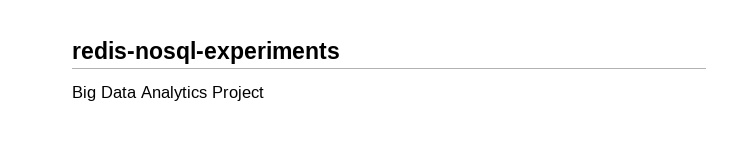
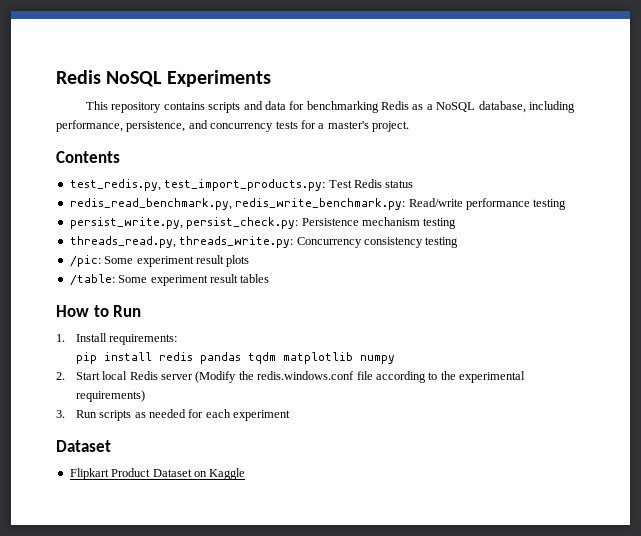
[72,41,340,64] [72,86,264,101] redis-nosql-experiments // Big Data Analytics Project -> [56,70,271,87] [86,101,575,113] [56,120,409,132] [56,151,120,163] [69,179,414,191] [69,198,567,210] [69,217,457,229] [69,236,459,248] [69,255,250,267] [69,274,270,286] [56,305,142,317] [56,333,178,345] [75,352,395,364] [56,371,526,383] [75,390,145,402] [56,409,291,421] [56,440,111,452] [69,468,246,480] Redis NoSQL Experiments // This repository contains scripts and data for benchmarking Redis as a NoSQL database, including performance, persistence, and concurrency tests for a master's project. // Contents // test_redis.py, test_import_products.py: Test Redis status // redis_read_benchmark.py, redis_write_benchmark.py: Read/write performance testing // persist_write.py, persist_check.py: Persistence mechanism testing // threads_read.py, threads_write.py: Concurrency consistency testing // /pic: Some experiment result plots // /table: Some experiment result tables // How to Run // 1. Install requirements: // pip install redis pandas tqdm matplotlib numpy // 2. Start local Redis server (Modify the redis.windows.conf file according to the experimental requirements) // 3. Run scripts as needed for each experiment // Dataset // Flipkart Product Dataset on Kaggle

